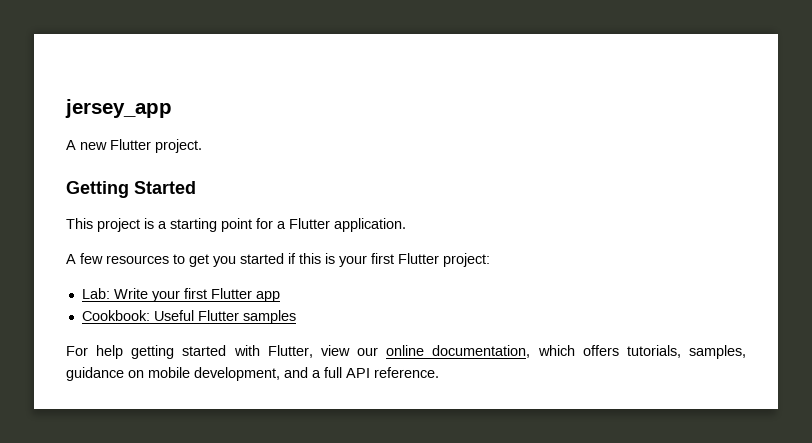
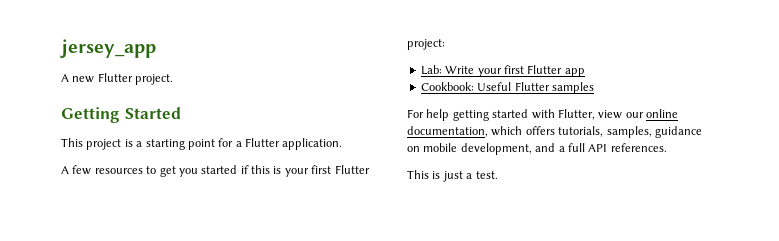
[374,367,439,378] reference. -> [610,143,667,152] [407,170,498,182] references. // This is just a test.

